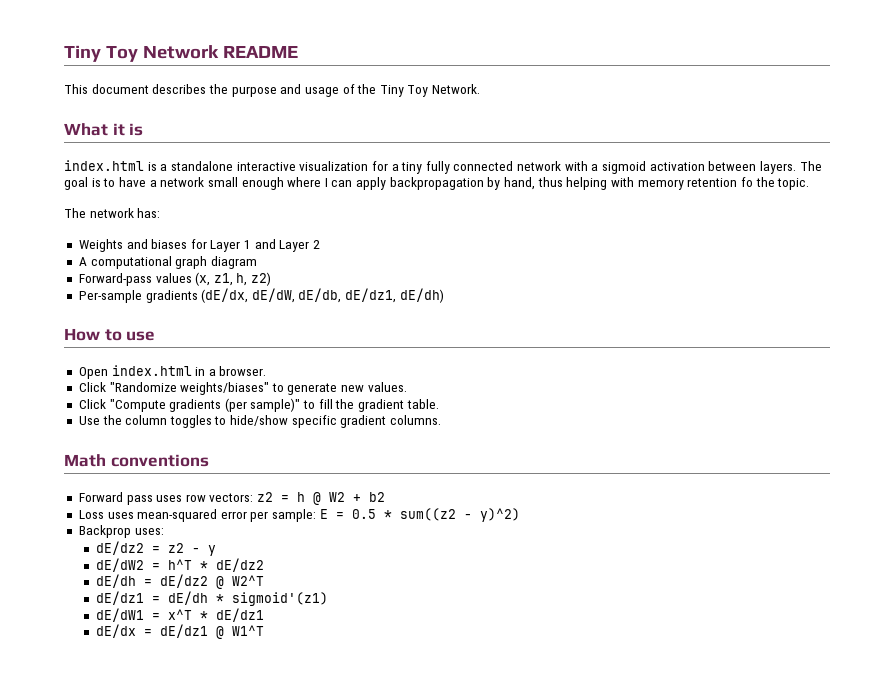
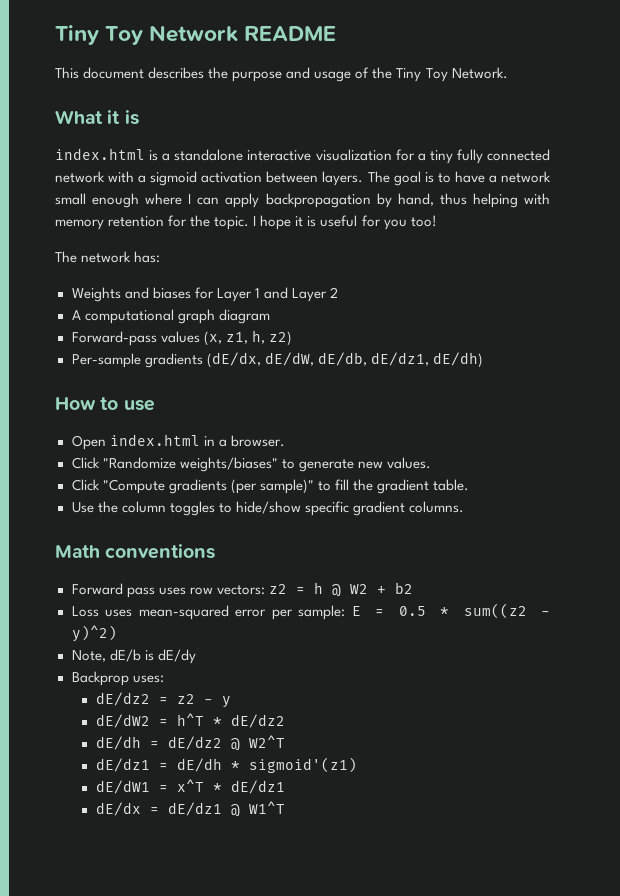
[740,177,753,187] fo -> [168,215,188,227] for
(810, 184) none -> [253,215,437,230] I hope it is useful for you too!
(520, 515) none -> [71,649,196,664] // Note, dE/b is dE/dy

